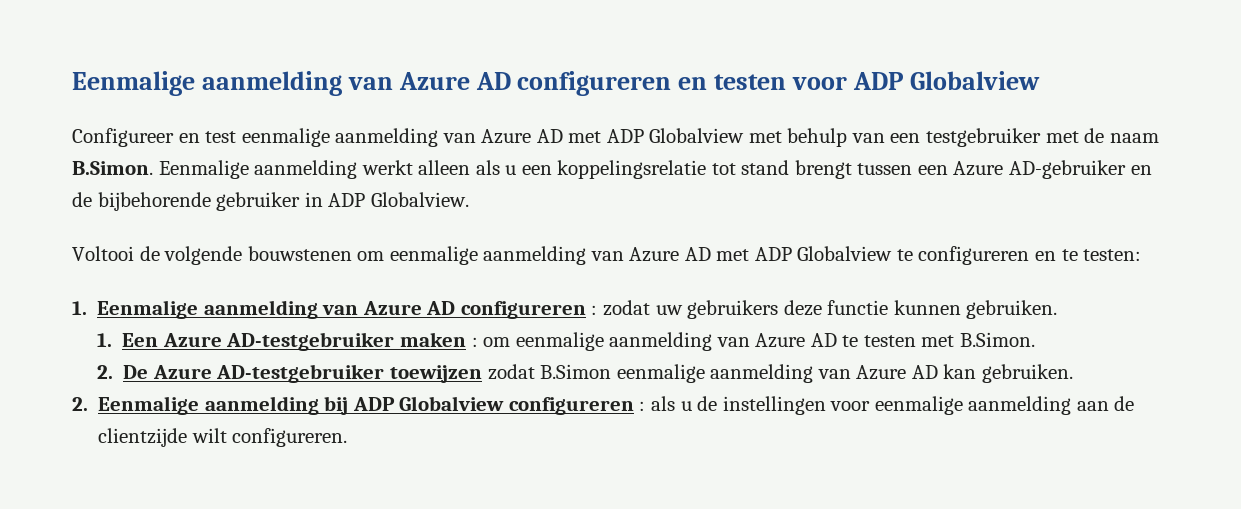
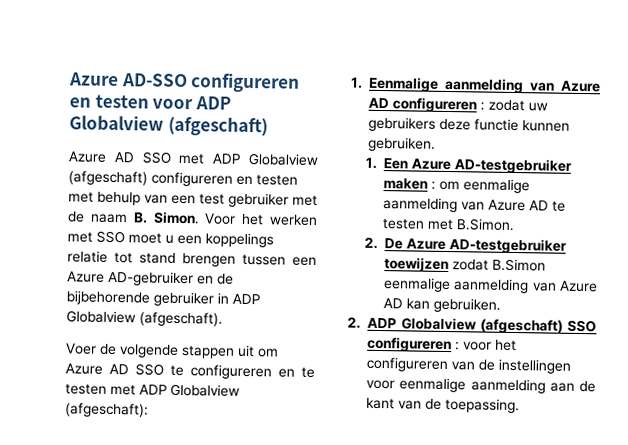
[72,71,511,96] Eenmalige aanmelding van Azure AD -> [69,72,188,88] Azure AD-SSO
[72,128,745,147] // Configureer en test eenmalige aanmelding van Azure AD met ADP Globalview -> [167,116,268,137] [68,151,319,167] [68,170,298,187] (afgeschaft) // Azure AD SSO met ADP Globalview (afgeschaft) configureren en testen
[926,128,1042,147] testgebruiker -> [199,192,289,208] test gebruiker
[72,160,707,179] B.Simon. Eenmalige aanmelding werkt alleen als u een koppelingsrelatie -> [132,211,318,227] [67,230,274,248] [67,250,108,263] B. Simon. Voor het werken met SSO moet u een koppelings relatie
[794,160,852,179] brengt -> [182,253,236,267] brengen
[370,192,469,207] [72,246,1142,265] Globalview. // Voltooi de volgende bouwstenen om eenmalige aanmelding van Azure AD met ADP Globalview te configureren en te testen: -> [66,310,223,327] [65,343,279,359] [65,363,315,380] [65,383,240,397] [65,402,149,418] Globalview (afgeschaft). // Voer de volgende stappen uit om Azure AD SSO te configureren en te testen met ADP Globalview (afgeschaft):
[98,396,692,415] Eenmalige aanmelding bij ADP Globalview configureren : als u -> [367,317,597,334] [367,336,517,353] [366,356,475,373] ADP Globalview (afgeschaft) SSO configureren : voor het configureren van
[98,428,348,447] clientzijde wilt configureren. -> [366,397,520,414] kant van de toepassing.

